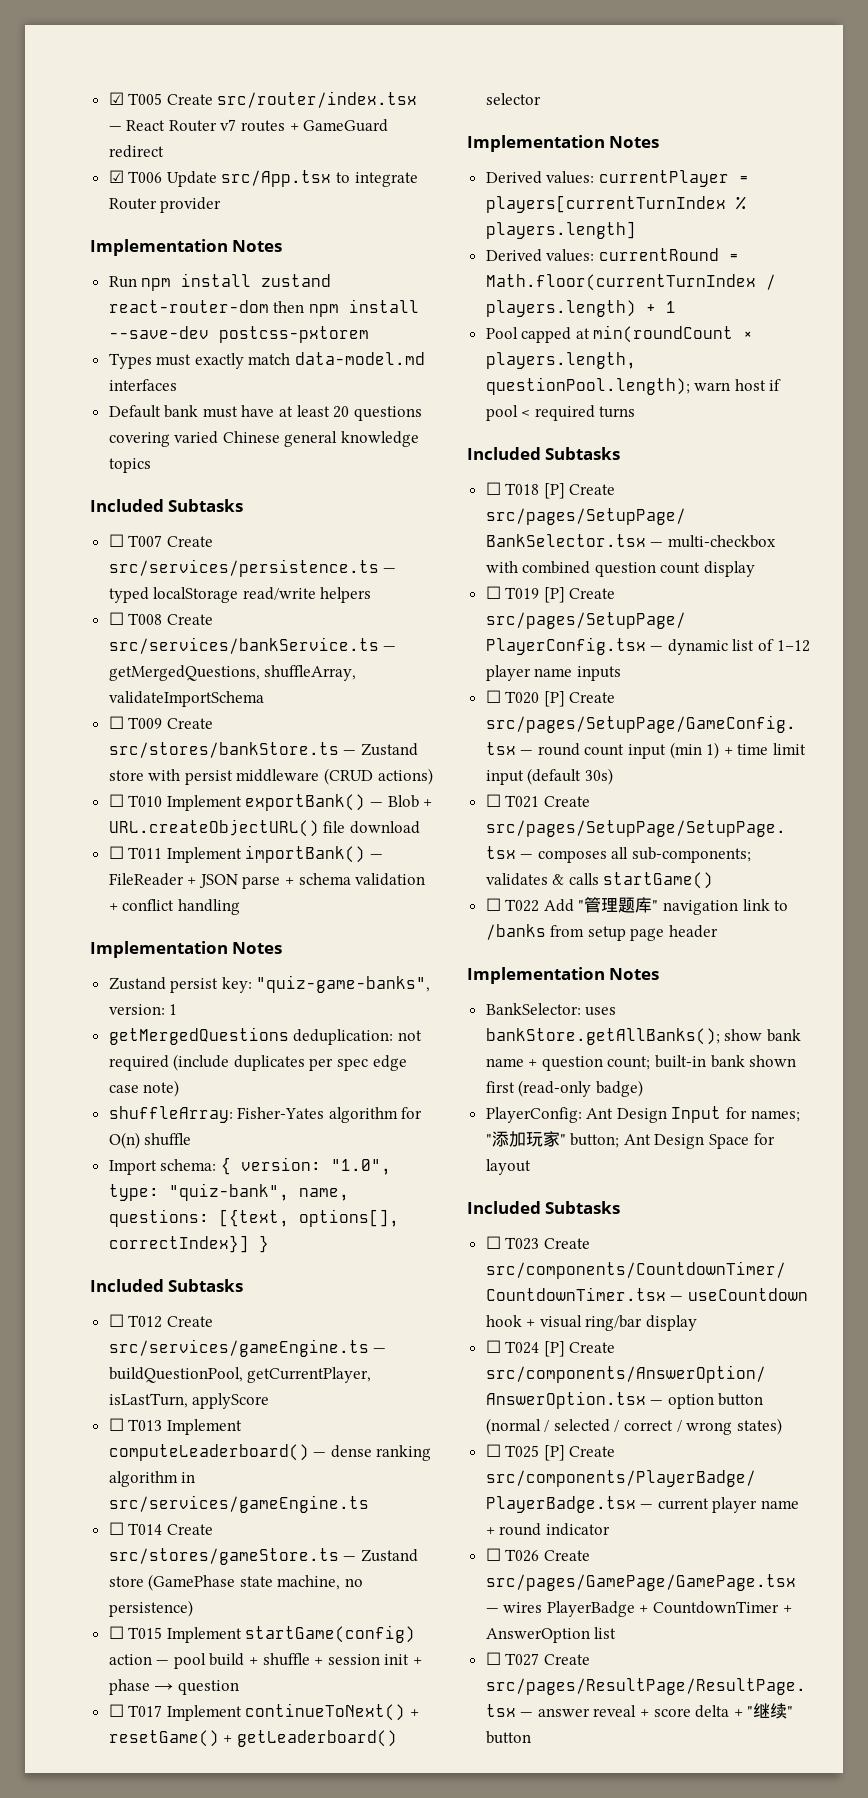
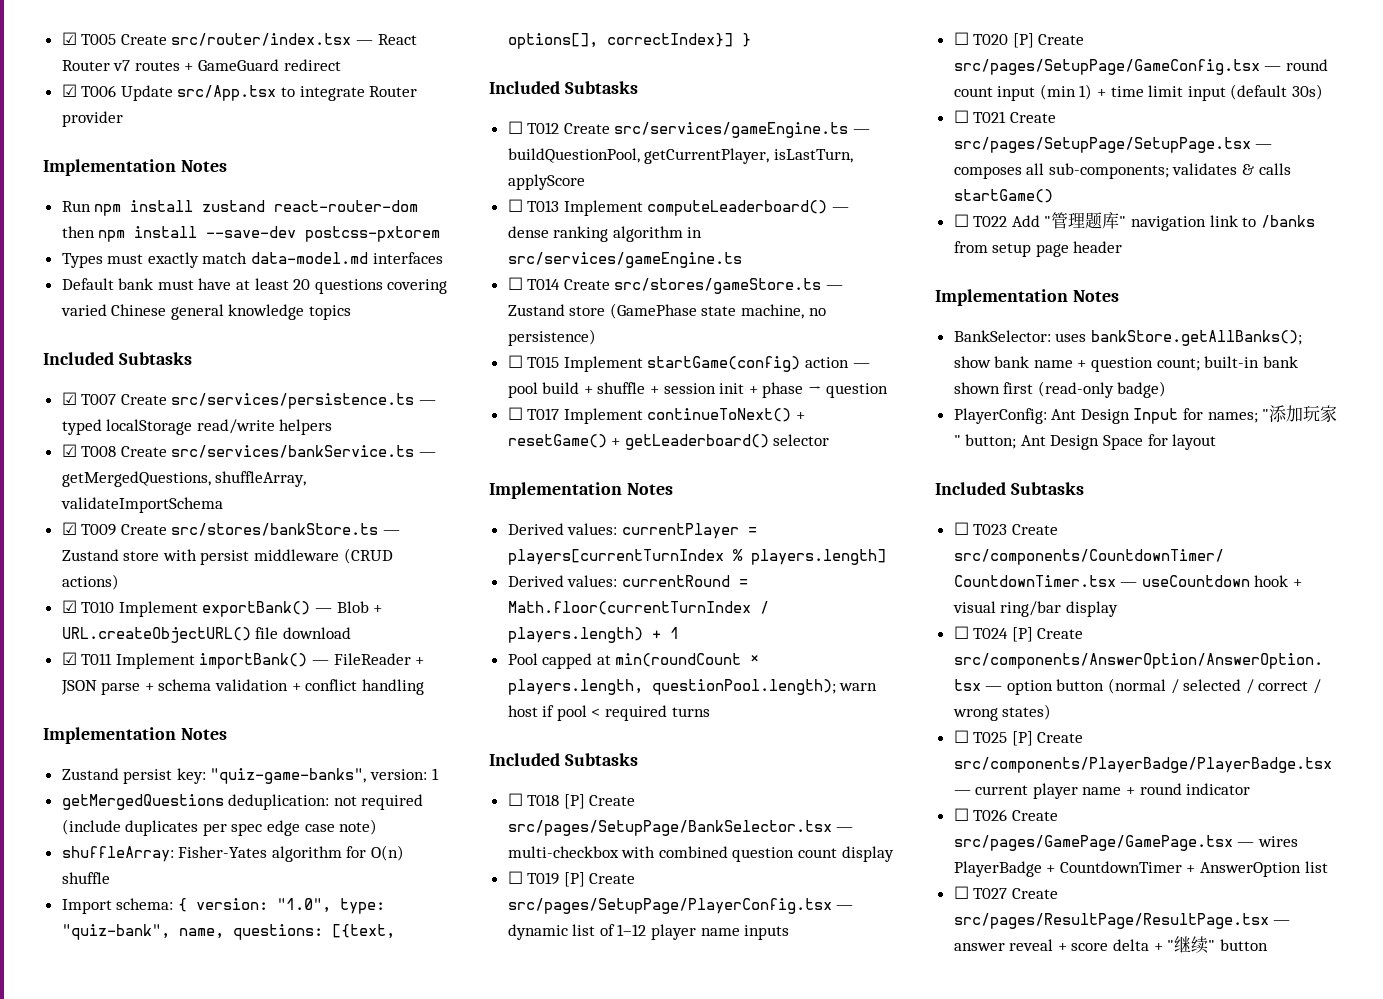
[108,534,124,547] ☐ -> [61,392,77,405] ☑
[108,612,124,625] ☐ -> [61,444,77,457] ☑
[108,716,124,729] ☐ -> [61,522,77,535] ☑
[108,794,124,807] ☐ -> [61,600,77,613] ☑
[108,846,124,859] ☐ -> [61,652,77,665] ☑

